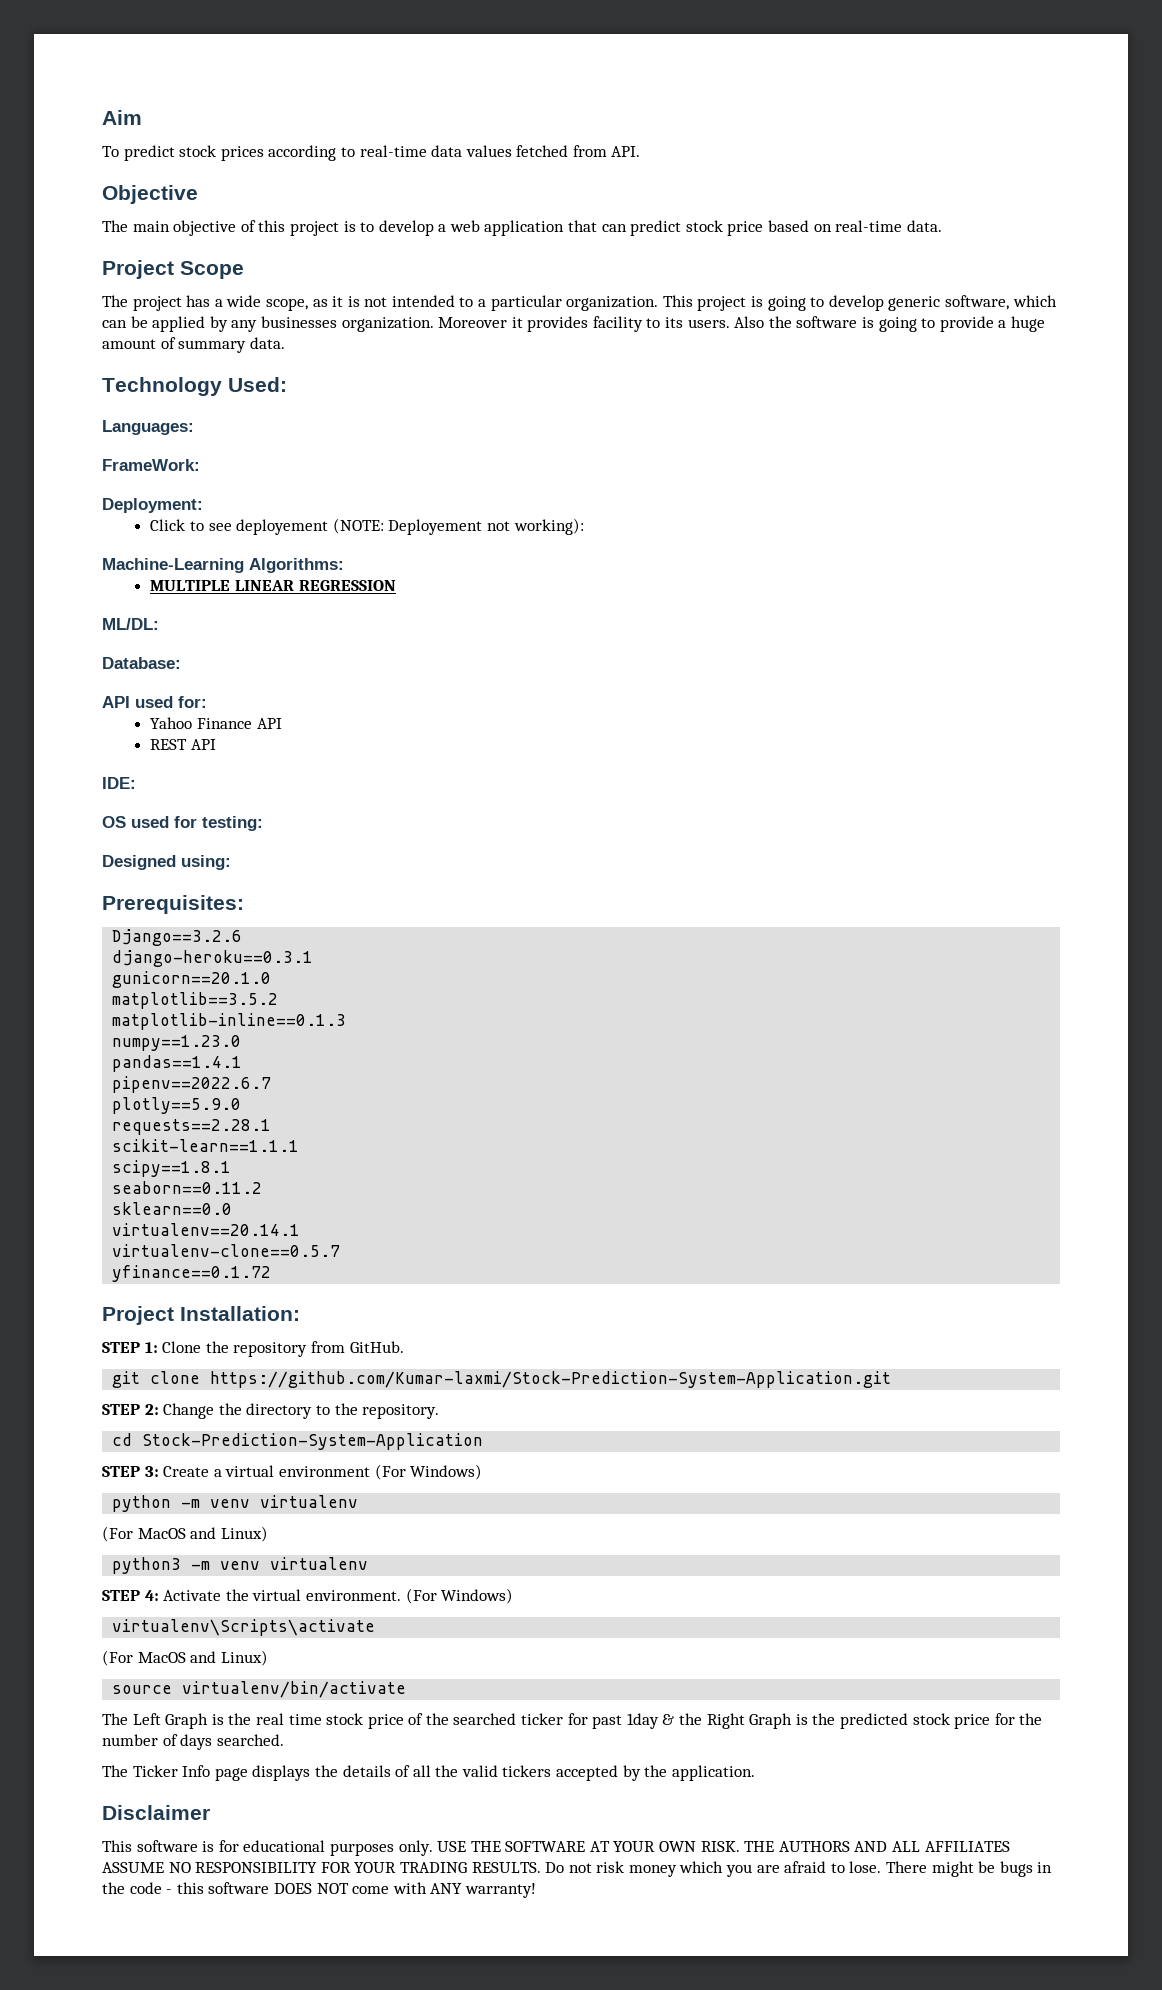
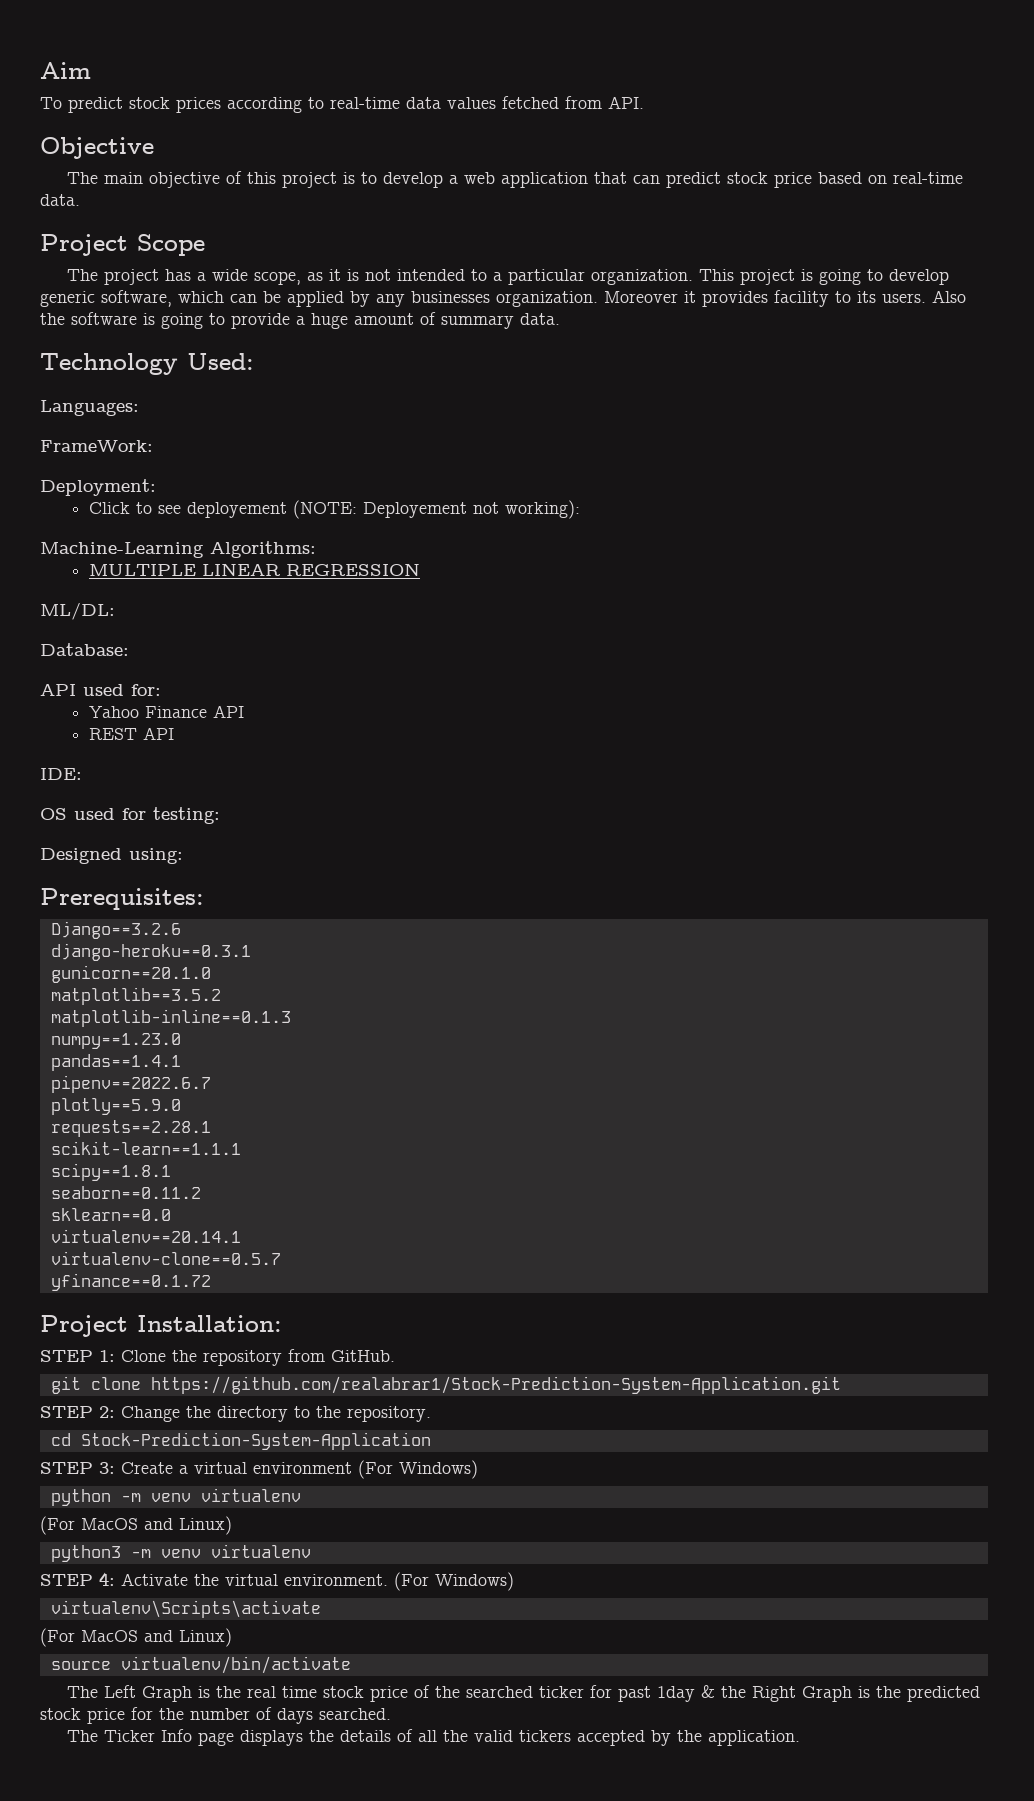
[210,1371,892,1388] https://github.com/Kumar-laxmi/Stock-Prediction-System-Application.git -> [150,1376,841,1394] https://github.com/realabrar1/Stock-Prediction-System-Application.git
[102,1805,210,1820] [102,1840,1010,1856] [102,1861,1053,1877] [102,1882,536,1898] // Disclaimer // This software is for educational purposes only. USE THE SOFTWARE AT YOUR OWN RISK. THE AUTHORS AND ALL AFFILIATES ASSUME NO RESPONSIBILITY FOR YOUR TRADING RESULTS. Do not risk money which you are afraid to lose. There might be bugs in the code - this software DOES NOT come with ANY warranty! -> (800, 1738) none

